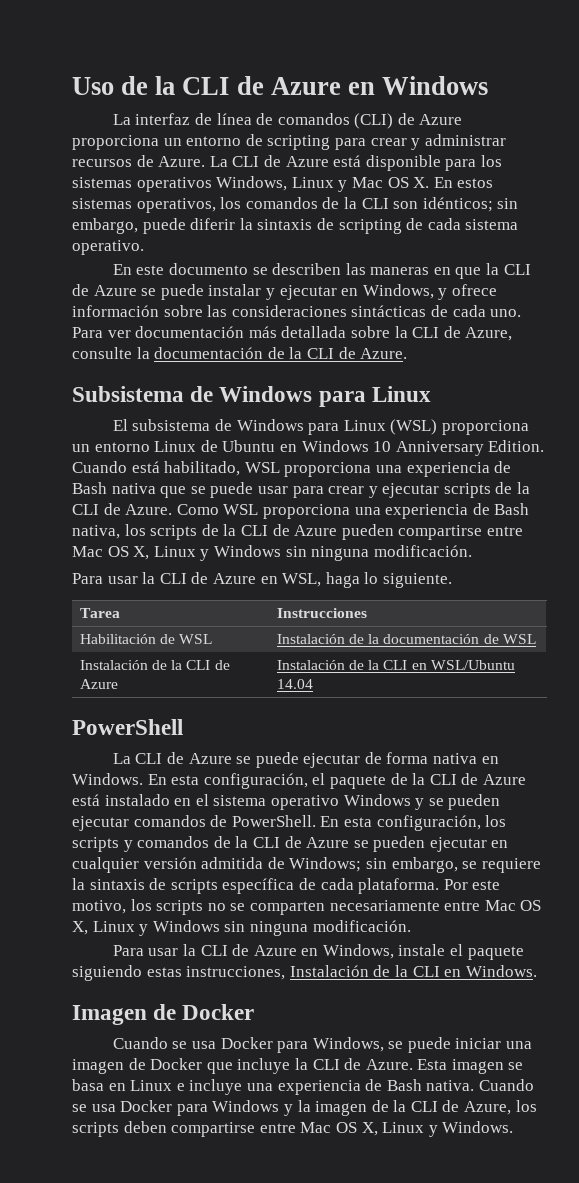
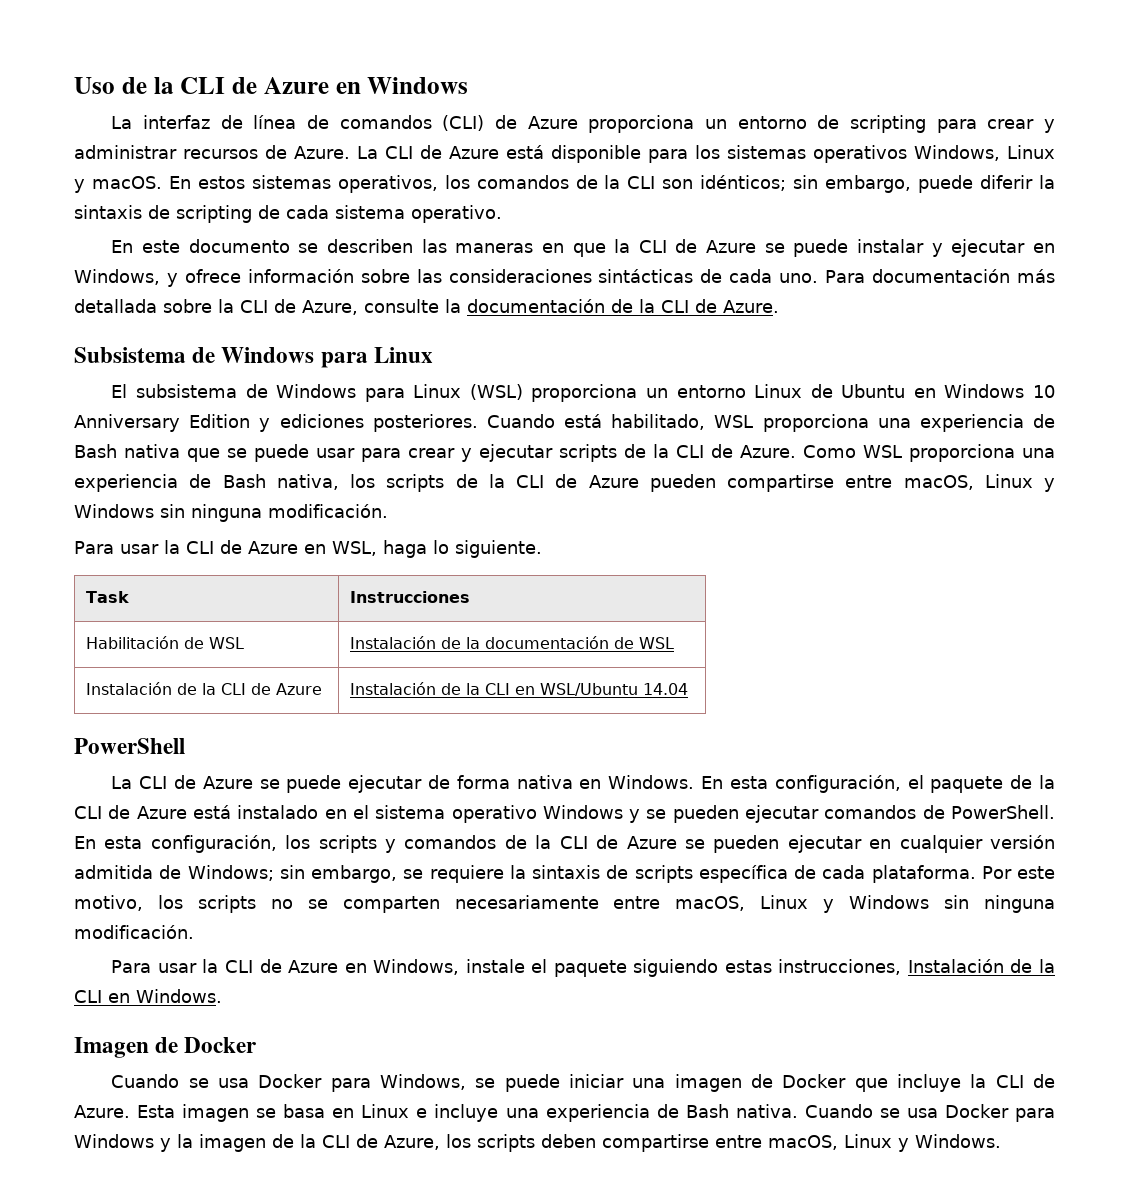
[351,177,430,188] Mac OS X. -> [91,176,162,189] macOS.
[107,330,131,338] ver -> (866, 276) none
[488,440,545,452] Edition. -> [189,414,478,432] Edition y ediciones posteriores.
[72,546,150,560] Mac OS X, -> [903,475,974,490] macOS,
[79,608,120,618] Tarea -> [86,591,130,603] Task
[484,900,542,911] [72,921,88,935] Mac OS X, -> [675,896,746,911] macOS,
[300,1122,378,1136] Mac OS X, -> [768,1135,838,1150] macOS,

